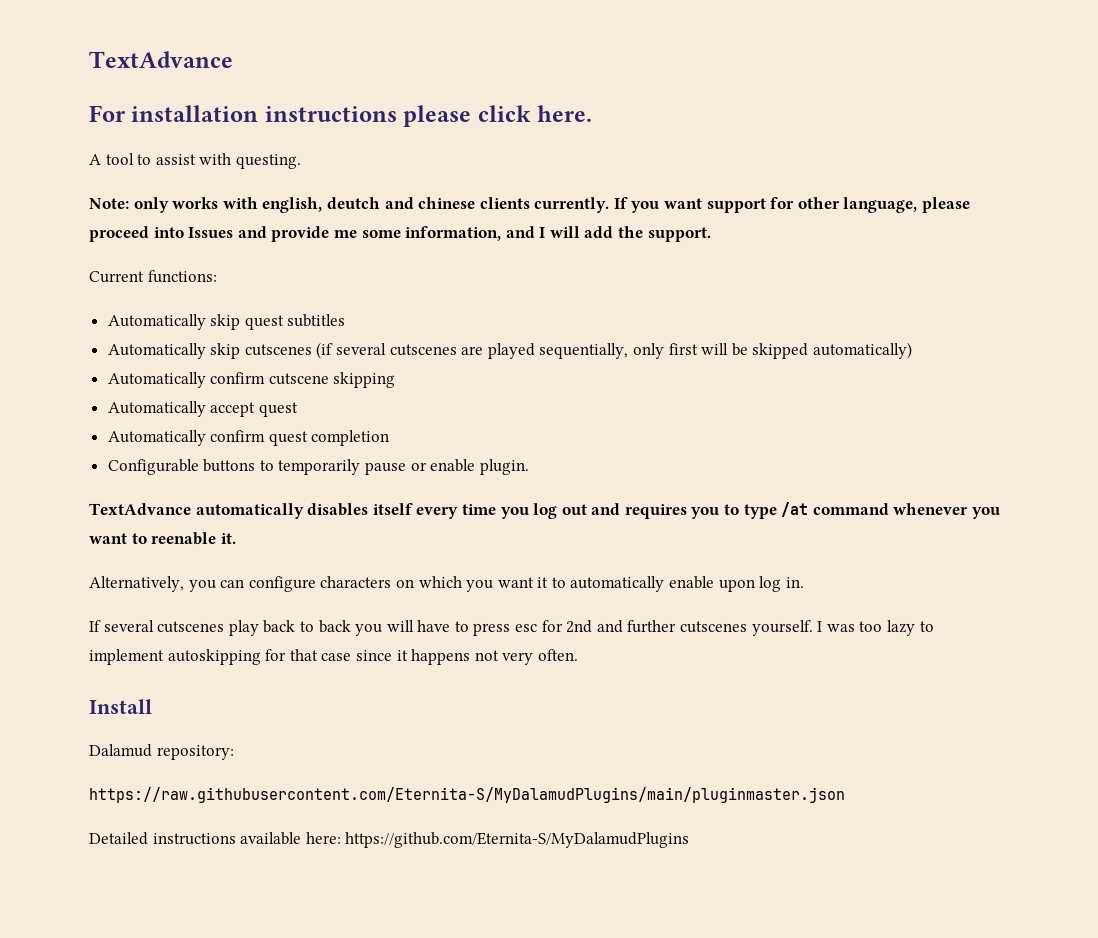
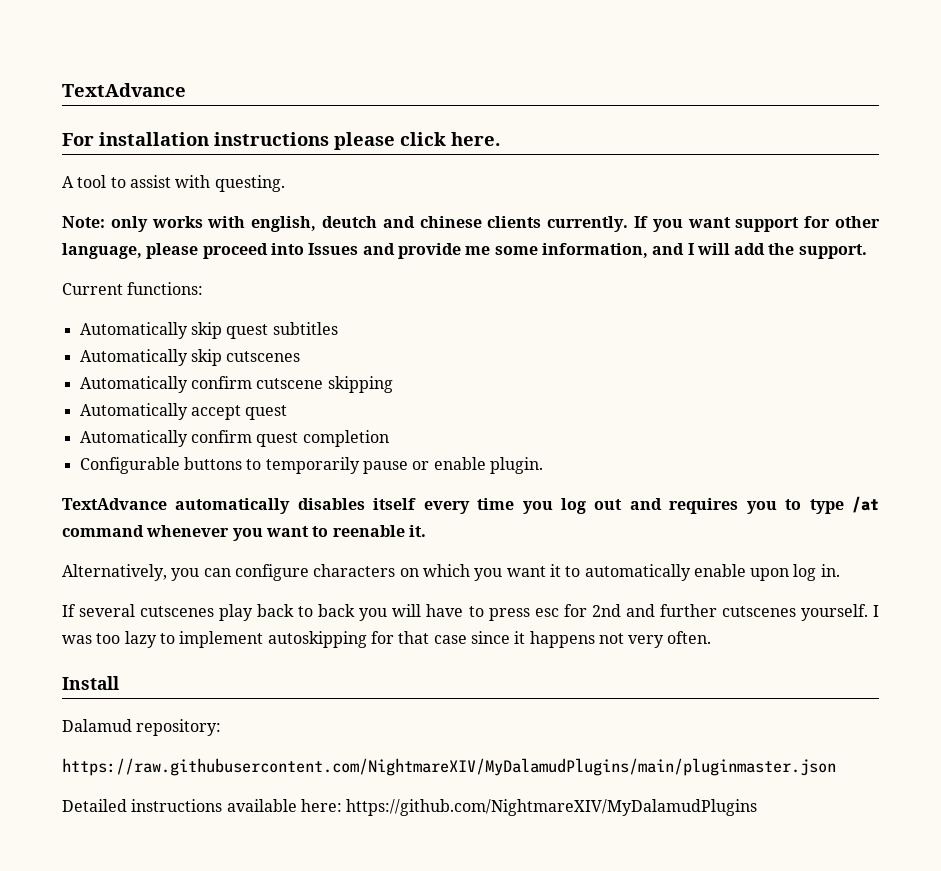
[316,342,912,359] (if several cutscenes are played sequentially, only first will be skipped automatically) -> (301, 356) none
[89,787,845,803] https://raw.githubusercontent.com/Eternita-S/MyDalamudPlugins/main/pluginmaster.json -> [62,758,836,776] https://raw.githubusercontent.com/NightmareXIV/MyDalamudPlugins/main/pluginmaster.json
[345,832,690,848] https://github.com/Eternita-S/MyDalamudPlugins -> [346,799,758,816] https://github.com/NightmareXIV/MyDalamudPlugins

